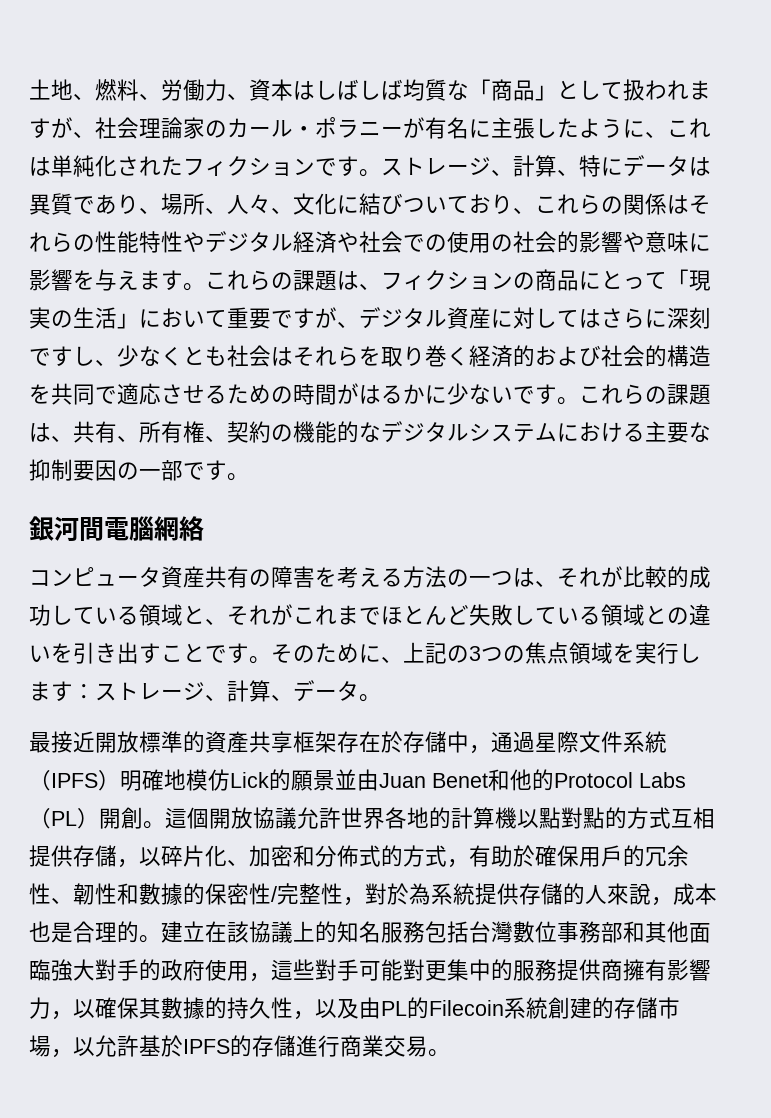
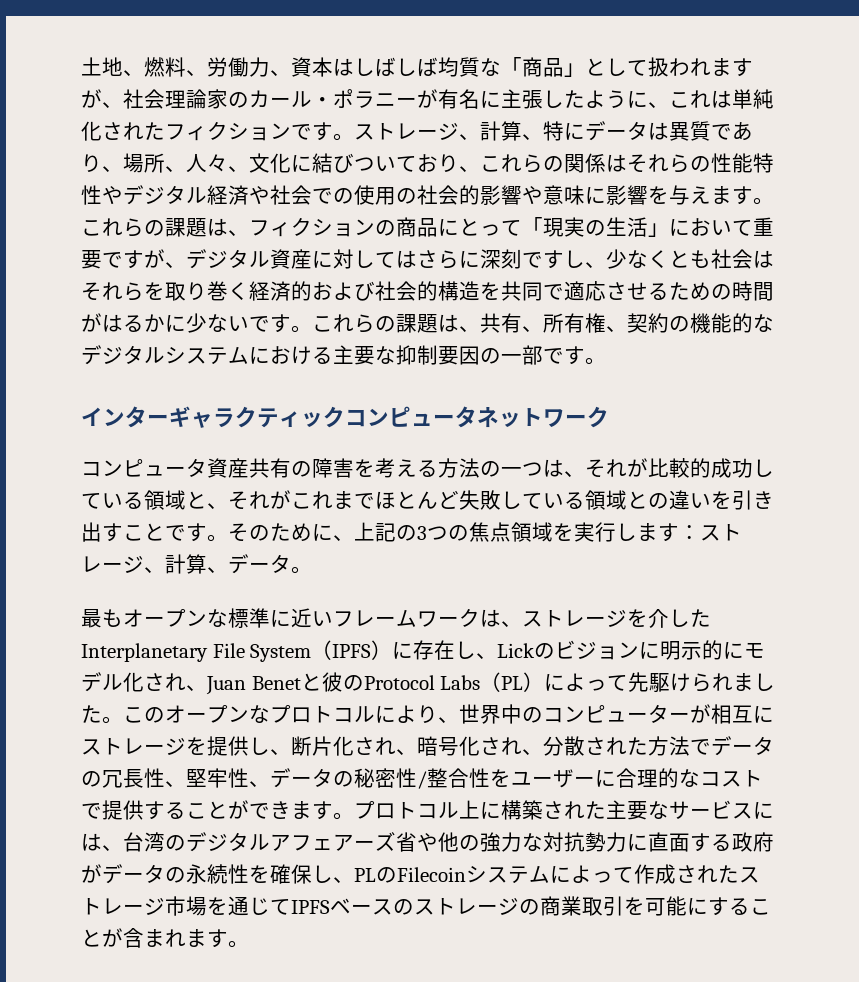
[29,516,204,541] 銀河間電腦網絡 -> [81,406,609,428] インターギャラクティックコンピュータネットワーク
[51,731,667,754] [29,769,379,791] 接近開放標準的資產共享框架存在於存儲中，通過星際文件系統（IPFS）明確地模仿Lick的願景並由 -> [102,608,711,628] [81,640,766,662] [81,672,207,692] もオープンな標準に近いフレームワークは、ストレージを介したInterplanetary File System（IPFS）に存在し、Lickのビジョンに明示的にモデル化され、
[488,769,554,791] 和他的 -> [300,672,364,692] と彼の
[99,807,715,829] [29,845,689,868] [29,883,717,906] [29,921,711,943] [29,959,711,982] [29,997,680,1020] [29,1035,428,1058] 開創。這個開放協議允許世界各地的計算機以點對點的方式互相提供存儲，以碎片化、加密和分佈式的方式，有助於確保用戶的冗余性、韌性和數據的保密性/完整性，對於為系統提供存儲的人來說，成本也是合理的。建立在該協議上的知名服務包括台灣數位事務部和其他面臨強大對手的政府使用，這些對手可能對更集中的服務提供商擁有影響力，以確保其數據的持久性，以及由PL的Filecoin系統創建的存儲市場，以允許基於IPFS的存儲進行商業交易 -> [544,672,776,693] [81,704,774,724] [81,736,774,756] [81,768,763,789] [81,800,774,820] [81,832,774,852] [81,864,760,884] [81,896,771,916] [81,928,228,948] によって先駆けられました。このオープンなプロトコルにより、世界中のコンピューターが相互にストレージを提供し、断片化され、暗号化され、分散された方法でデータの冗長性、堅牢性、データの秘密性/整合性をユーザーに合理的なコストで提供することができます。プロトコル上に構築された主要なサービスには、台湾のデジタルアフェアーズ省や他の強力な対抗勢力に直面する政府がデータの永続性を確保し、PLのFilecoinシステムによって作成されたストレージ市場を通じてIPFSベースのストレージの商業取引を可能にすることが含まれます

